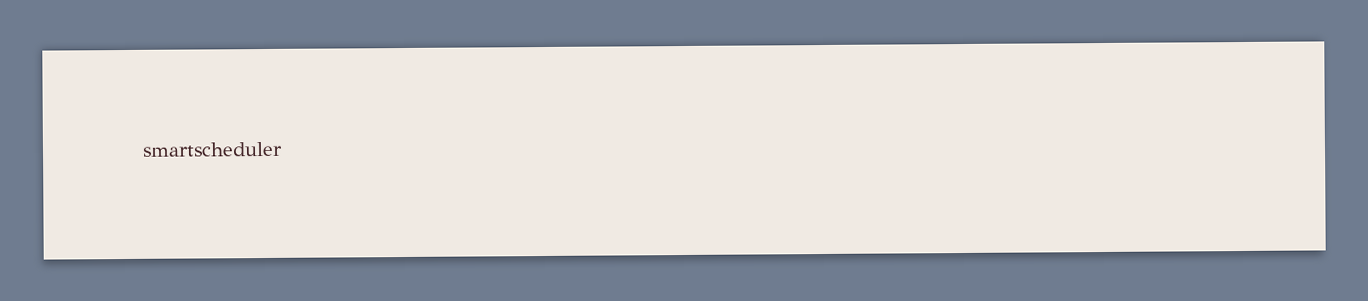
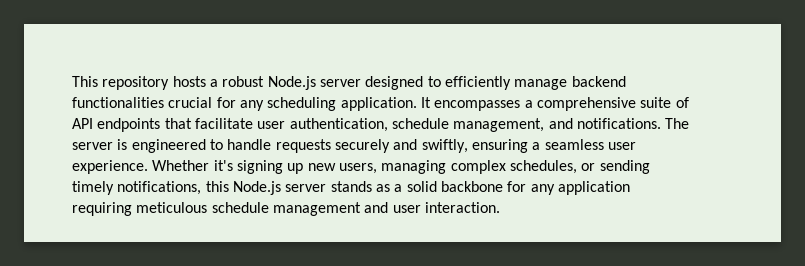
[142,141,283,157] smartscheduler -> [72,76,626,90] [72,97,689,111] [72,118,690,132] [72,139,636,153] [72,160,650,174] [72,181,630,195] [72,202,500,216] This repository hosts a robust Node.js server designed to efficiently manage backend functionalities crucial for any scheduling application. It encompasses a comprehensive suite of API endpoints that facilitate user authentication, schedule management, and notifications. The server is engineered to handle requests securely and swiftly, ensuring a seamless user experience. Whether it's signing up new users, managing complex schedules, or sending timely notifications, this Node.js server stands as a solid backbone for any application requiring meticulous schedule management and user interaction.

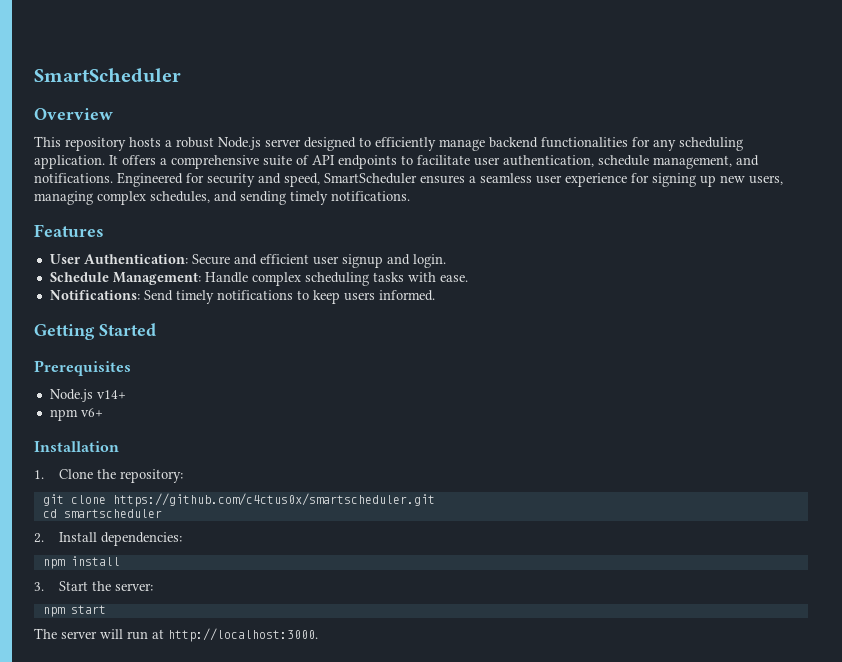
(72, 81) none -> [34,68,181,82] [34,108,113,120] SmartScheduler // Overview //
[168,97,213,108] crucial -> (628, 142) none
[434,100,521,111] encompasses -> [122,155,156,165] offers
[164,118,192,129] that -> [401,155,413,165] to
[665,118,690,129] [72,139,636,153] [72,160,233,174] The server is engineered to handle requests securely and swiftly, ensuring a seamless user experience. Whether it's -> [117,172,649,187] Engineered for security and speed, SmartScheduler ensures a seamless user experience for
[581,163,596,171] or -> [214,191,237,202] and
[117,181,630,195] [72,202,500,216] notifications, this Node.js server stands as a solid backbone for any application requiring meticulous schedule management and user interaction. -> [331,191,410,201] [34,224,104,237] [49,254,446,268] [49,272,468,286] [49,290,435,304] [34,323,156,340] [34,360,131,376] [49,389,126,402] [49,408,103,421] [34,441,119,452] [34,469,184,483] [42,493,435,507] [42,509,162,518] [34,532,183,546] [42,556,120,569] [34,581,154,591] [42,605,106,617] [34,628,318,642] notifications. // Features // User Authentication: Secure and efficient user signup and login. // Schedule Management: Handle complex scheduling tasks with ease. // Notifications: Send timely notifications to keep users informed. // Getting Started // Prerequisites // Node.js v14+ // npm v6+ // Installation // 1. Clone the repository: // git clone https://github.com/c4ctus0x/smartscheduler.git // cd smartscheduler // 2. Install dependencies: // npm install // 3. Start the server: // npm start // The server will run at http://localhost:3000.

